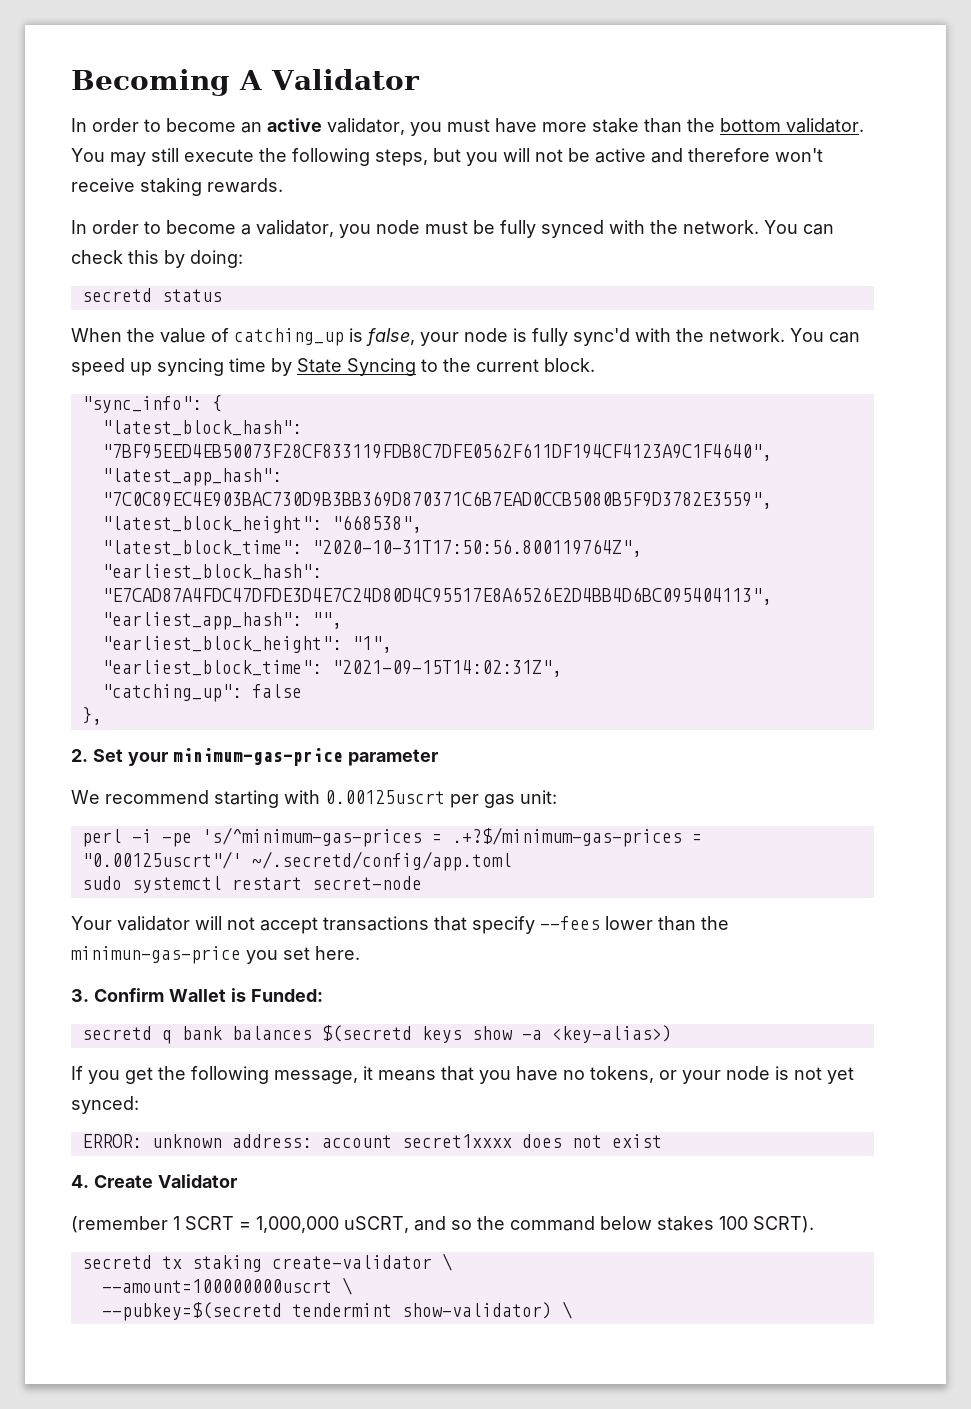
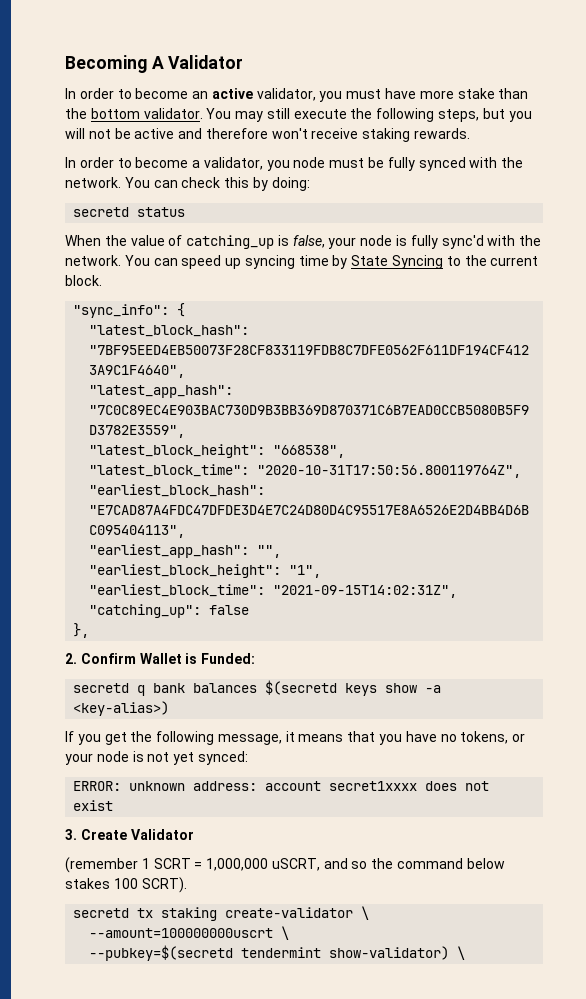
[93,748,438,766] [71,790,557,808] [81,827,702,847] [81,851,512,871] [81,876,422,893] [71,916,729,934] [71,946,360,964] [71,989,89,1002] Set your minimum-gas-price parameter // We recommend starting with 0.00125uscrt per gas unit: // perl -i -pe 's/^minimum-gas-prices = .+?$/minimum-gas-prices = "0.00125uscrt"/' ~/.secretd/config/app.toml // sudo systemctl restart secret-node // Your validator will not accept transactions that specify --fees lower than the minimun-gas-price you set here. // 3. -> (77, 658) none
[71,1175,89,1188] 4. -> [65,829,77,840] 3.

